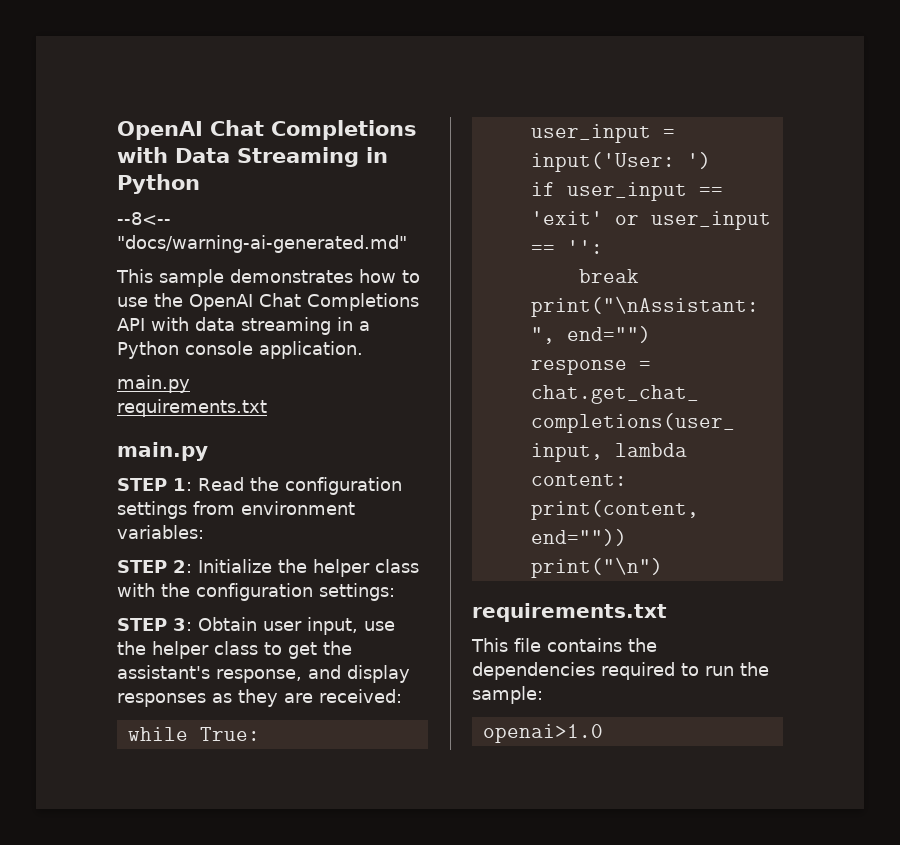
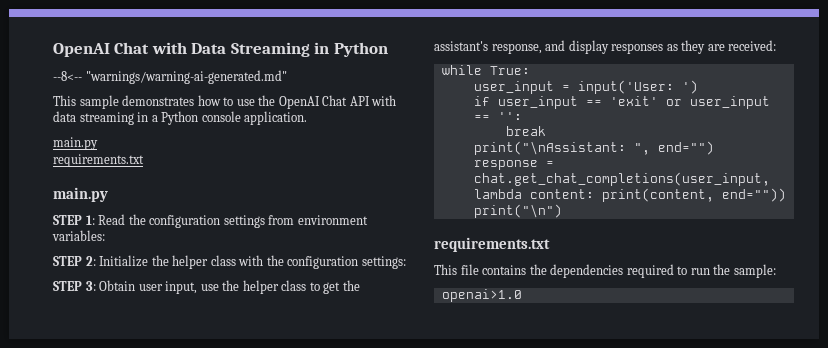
[117,120,417,140] OpenAI Chat Completions -> [53,42,150,57] OpenAI Chat
[117,235,407,253] "docs/warning-ai-generated.md" -> [85,70,287,84] "warnings/warning-ai-generated.md"
[307,293,419,311] Completions -> (348, 100) none

